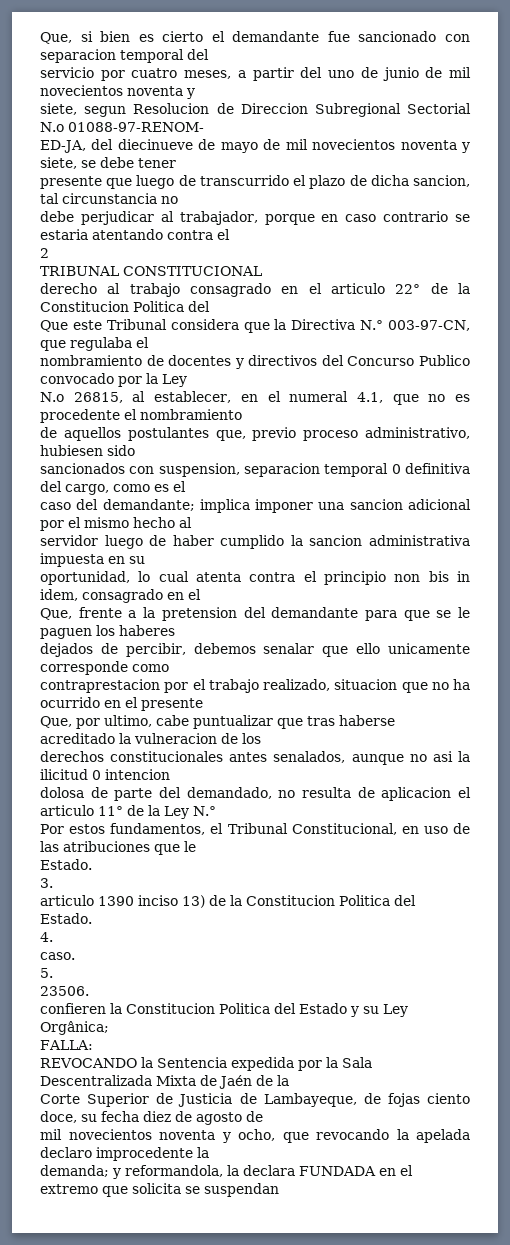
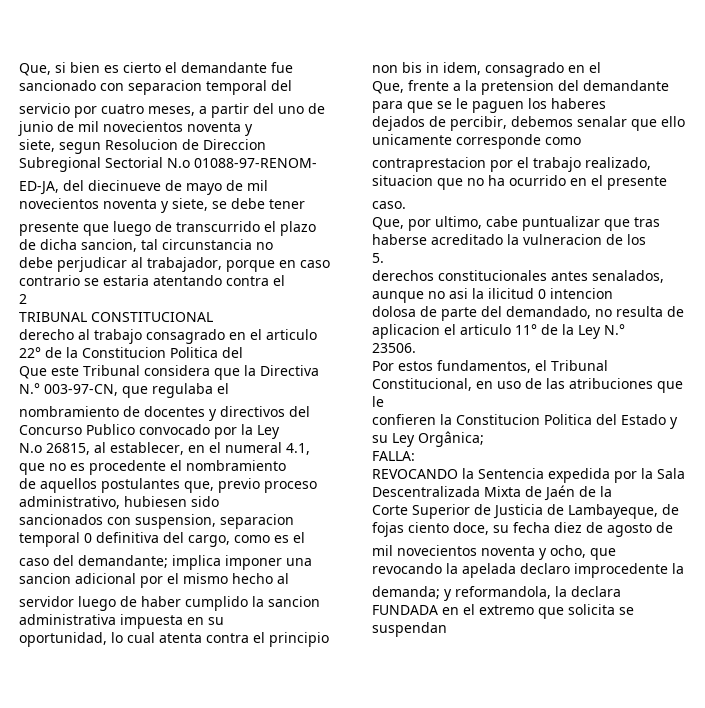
(203, 704) none -> [372,201,406,209] // caso.
(261, 738) none -> [372,253,384,263] // 5.
(216, 811) none -> [372,343,416,353] // 23506.
[40,859,92,870] [40,878,53,888] [40,895,416,908] [40,913,92,924] [40,932,53,942] [40,952,75,960] [40,968,53,978] [40,986,89,996] // Estado. // 3. // articulo 1390 inciso 13) de la Constitucion Politica del Estado. // 4. // caso. // 5. // 23506. -> (384, 401) none

